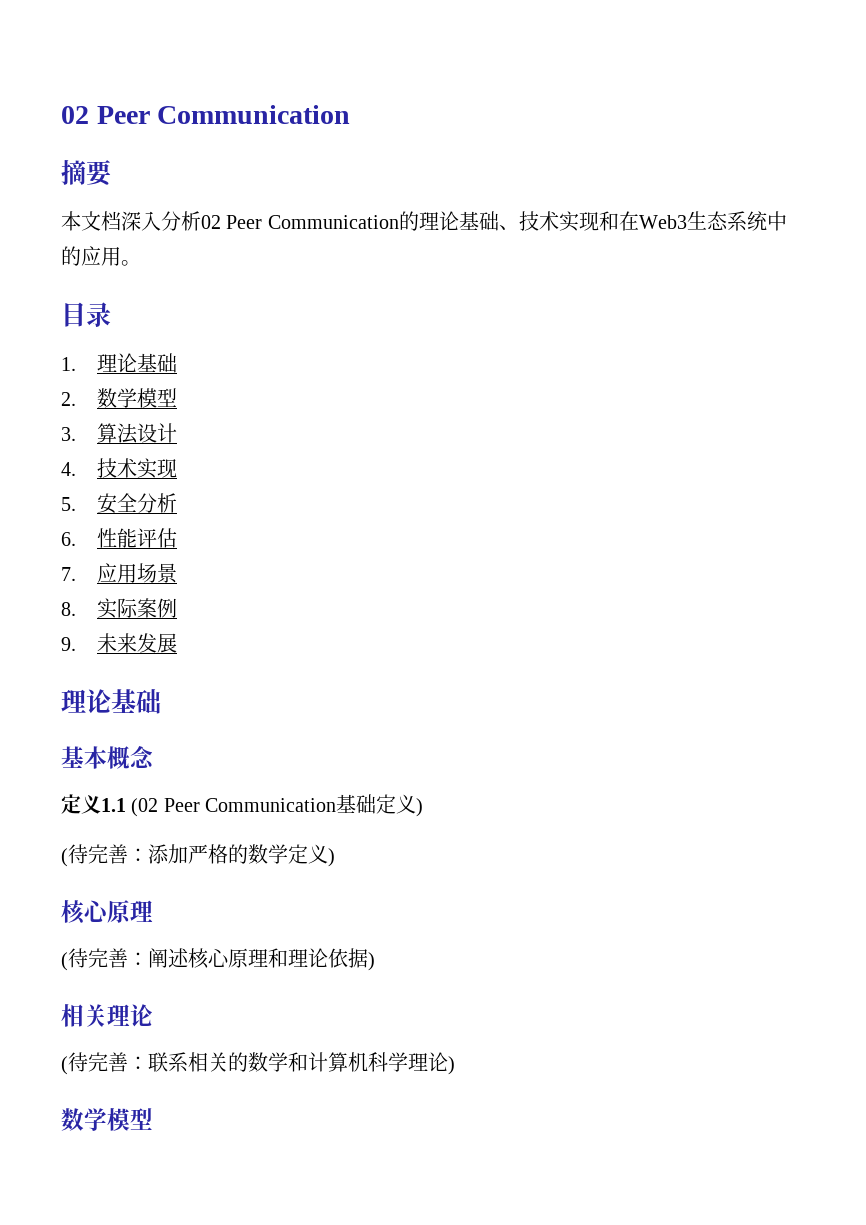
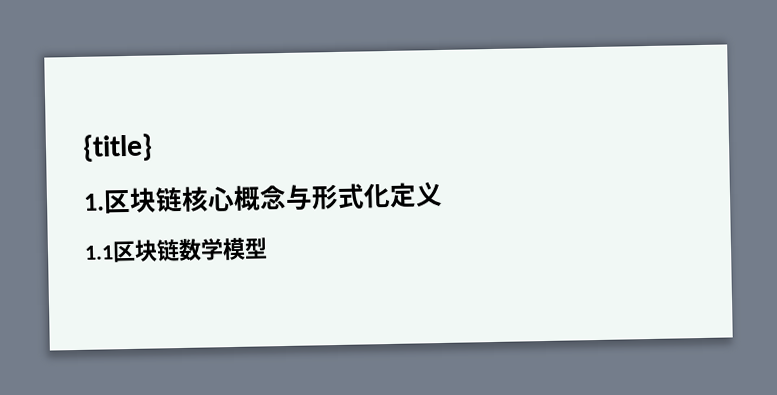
[61,105,351,124] [61,160,112,186] [61,211,787,232] [61,246,141,266] [61,302,111,327] [61,353,178,373] [61,388,178,408] [61,423,178,444] [61,458,178,479] [61,493,178,514] [61,528,178,548] [61,563,178,583] [61,598,178,619] [61,633,178,653] [61,689,161,714] [61,746,154,769] [61,794,424,817] [61,844,335,867] [61,900,153,925] [61,948,375,971] [61,1004,153,1027] [61,1052,455,1075] 02 Peer Communication // 摘要 // 本文档深入分析02 Peer Communication的理论基础、技术实现和在Web3生态系统中的应用。 // 目录 // 1.理论基础 // 2.数学模型 // 3.算法设计 // 4.技术实现 // 5.安全分析 // 6.性能评估 // 7.应用场景 // 8.实际案例 // 9.未来发展 // 理论基础 // 基本概念 // 定义1.1 (02 Peer Communication基础定义) // (待完善：添加严格的数学定义) // 核心原理 // (待完善：阐述核心原理和理论依据) // 相关理论 // (待完善：联系相关的数学和计算机科学理论) // -> [82,133,153,162] [83,181,443,214] [84,239,180,263] {title} // 1.区块链核心概念与形式化定义 // 1.1区块链

